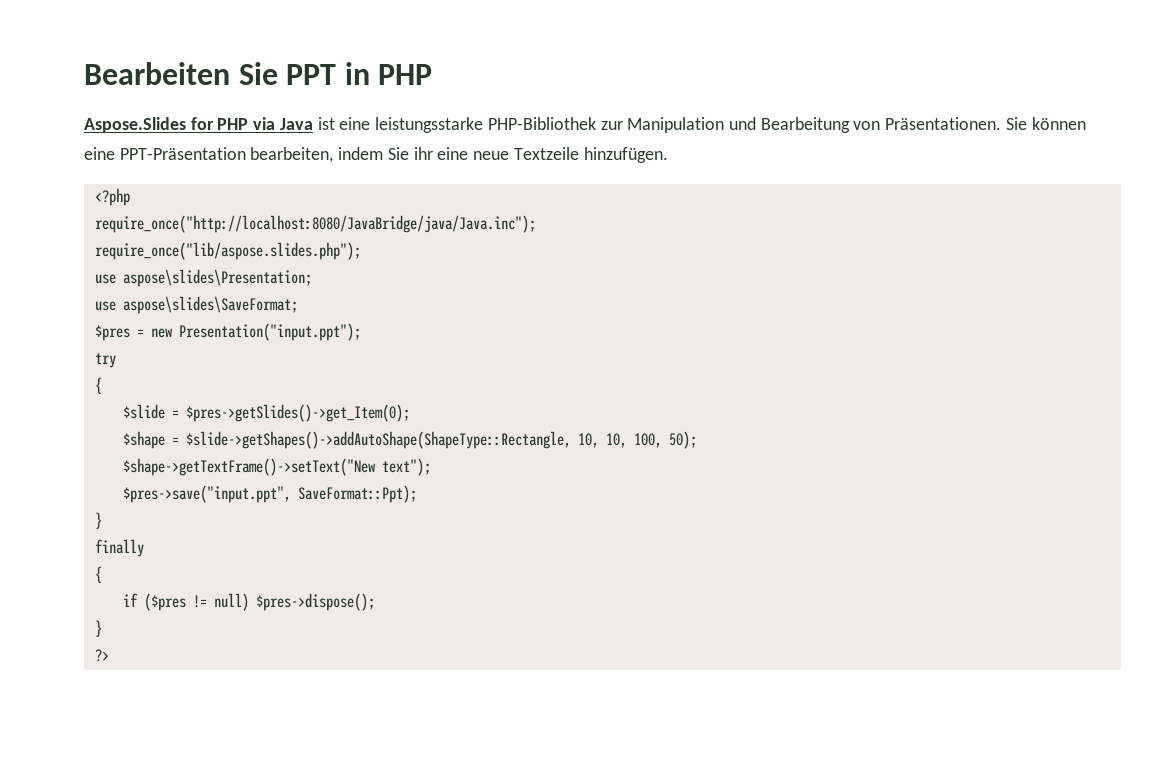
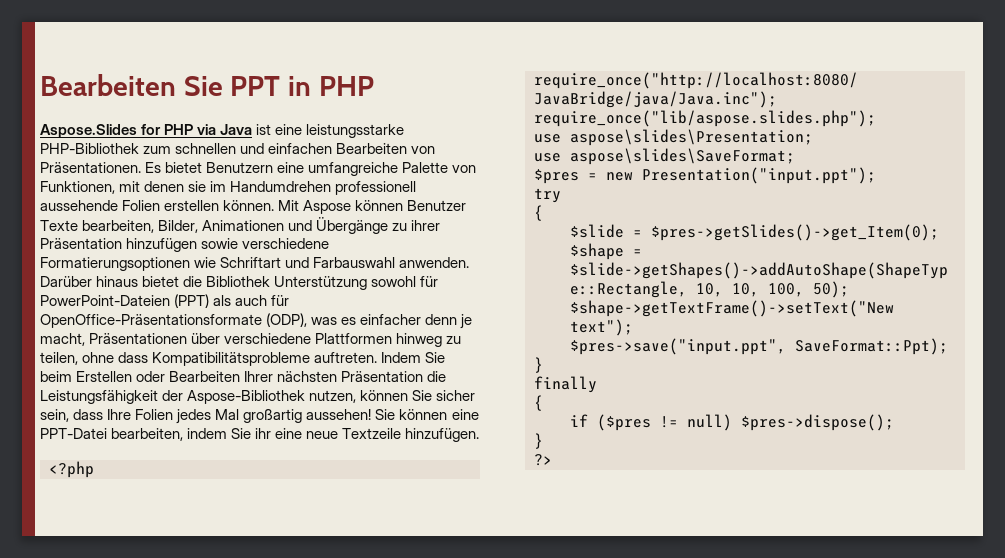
[600,117,1002,133] zur Manipulation und Bearbeitung von Präsentationen. -> [143,143,436,154] [40,162,477,176] [40,181,417,195] [40,200,467,214] [40,217,441,234] [40,238,330,252] [40,257,470,271] [40,276,439,290] [40,294,290,308] [40,313,473,329] [40,333,462,347] [40,352,446,366] [40,371,447,382] [40,390,476,404] [40,409,372,424] zum schnellen und einfachen Bearbeiten von Präsentationen. Es bietet Benutzern eine umfangreiche Palette von Funktionen, mit denen sie im Handumdrehen professionell aussehende Folien erstellen können. Mit Aspose können Benutzer Texte bearbeiten, Bilder, Animationen und Übergänge zu ihrer Präsentation hinzufügen sowie verschiedene Formatierungsoptionen wie Schriftart und Farbauswahl anwenden. Darüber hinaus bietet die Bibliothek Unterstützung sowohl für PowerPoint-Dateien (PPT) als auch für OpenOffice-Präsentationsformate (ODP), was es einfacher denn je macht, Präsentationen über verschiedene Plattformen hinweg zu teilen, ohne dass Kompatibilitätsprobleme auftreten. Indem Sie beim Erstellen oder Bearbeiten Ihrer nächsten Präsentation die Leistungsfähigkeit der Aspose-Bibliothek nutzen, können Sie sicher sein, dass Ihre Folien jedes Mal großartig aussehen!
[119,147,246,160] PPT-Präsentation -> [40,428,107,439] PPT-Datei

